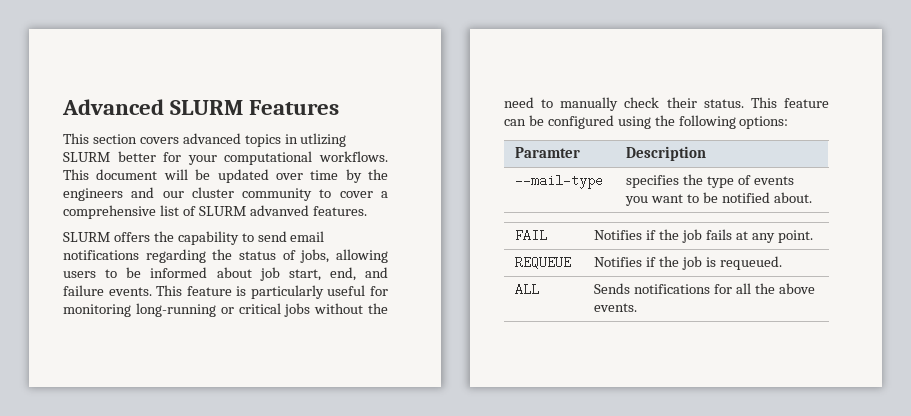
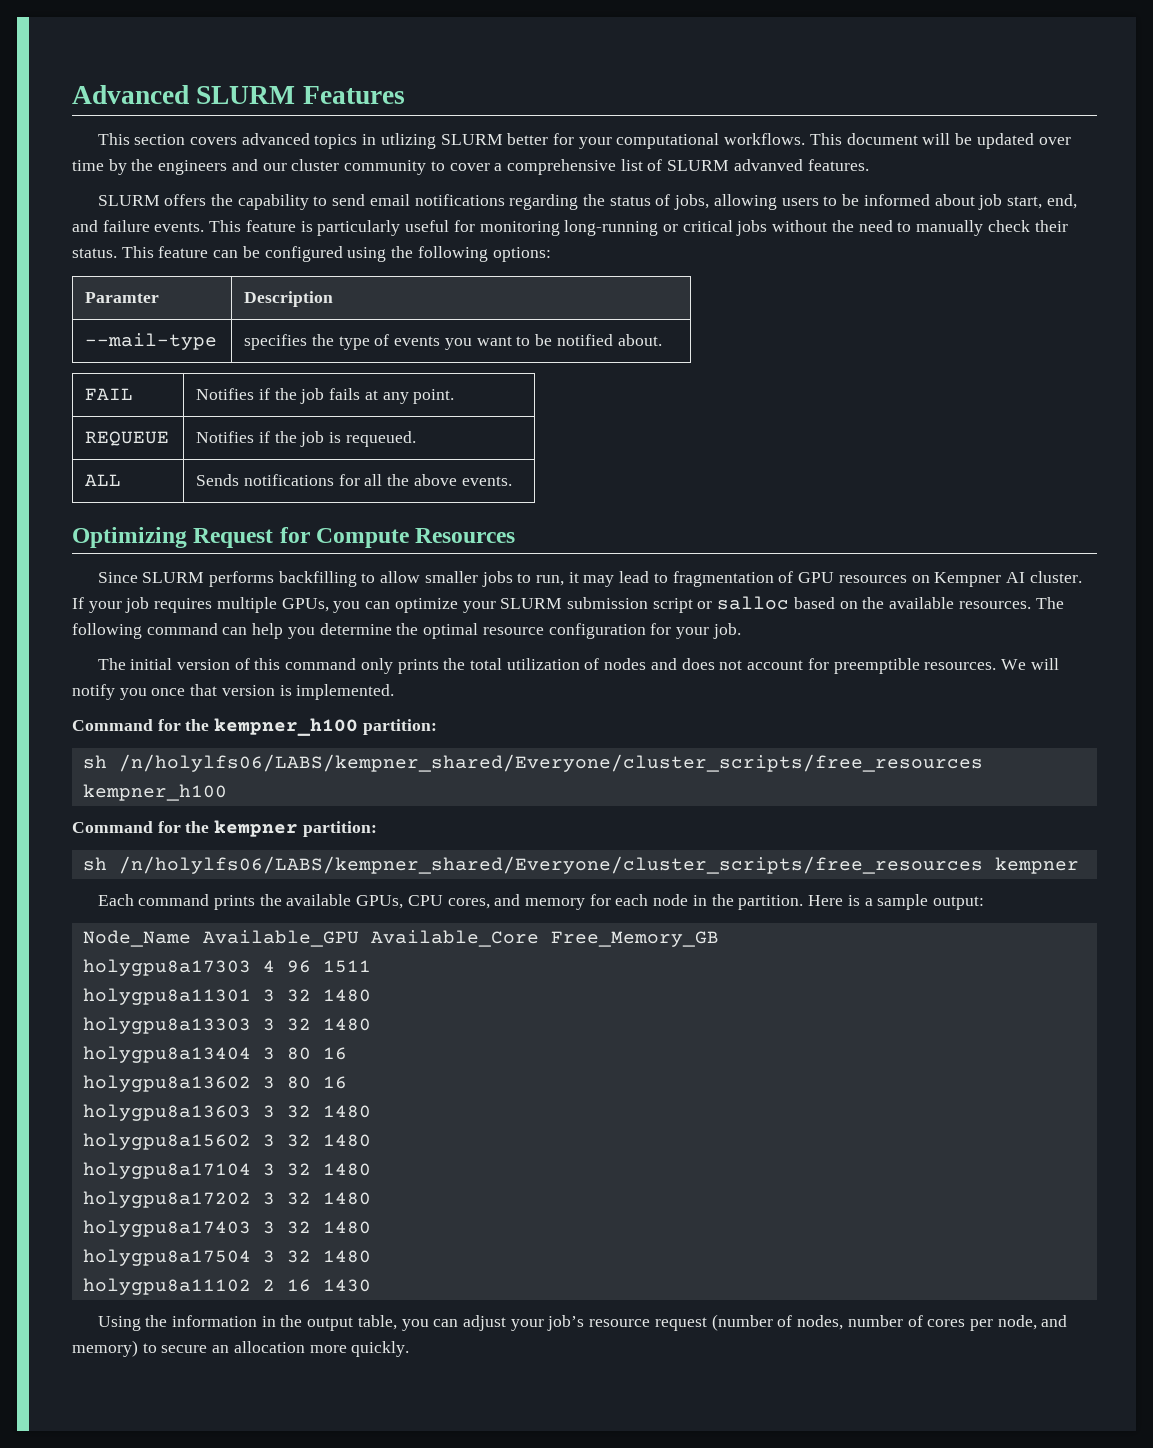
(638, 307) none -> [72,527,516,548] [97,571,1082,587] [72,596,1064,613] [72,623,741,639] [97,658,1059,674] [72,684,395,700] [72,718,437,736] [82,754,983,772] [82,784,227,801] [72,820,377,837] [82,856,1079,874] [97,894,984,910] [82,930,719,947] [82,959,371,976] [82,988,371,1005] [82,1017,371,1034] [82,1046,347,1063] [82,1075,347,1092] [82,1104,371,1121] [82,1133,371,1150] [82,1162,371,1179] [82,1191,371,1208] [82,1220,371,1237] [82,1249,371,1266] [82,1278,371,1295] [97,1314,1068,1331] [72,1340,410,1357] // Optimizing Request for Compute Resources // Since SLURM performs backfilling to allow smaller jobs to run, it may lead to fragmentation of GPU resources on Kempner AI cluster. If your job requires multiple GPUs, you can optimize your SLURM submission script or salloc based on the available resources. The following command can help you determine the optimal resource configuration for your job. // The initial version of this command only prints the total utilization of nodes and does not account for preemptible resources. We will notify you once that version is implemented. // Command for the kempner_h100 partition: // sh /n/holylfs06/LABS/kempner_shared/Everyone/cluster_scripts/free_resources kempner_h100 // Command for the kempner partition: // sh /n/holylfs06/LABS/kempner_shared/Everyone/cluster_scripts/free_resources kempner // Each command prints the available GPUs, CPU cores, and memory for each node in the partition. Here is a sample output: // Node_Name Available_GPU Available_Core Free_Memory_GB // holygpu8a17303 4 96 1511 // holygpu8a11301 3 32 1480 // holygpu8a13303 3 32 1480 // holygpu8a13404 3 80 16 // holygpu8a13602 3 80 16 // holygpu8a13603 3 32 1480 // holygpu8a15602 3 32 1480 // holygpu8a17104 3 32 1480 // holygpu8a17202 3 32 1480 // holygpu8a17403 3 32 1480 // holygpu8a17504 3 32 1480 // holygpu8a11102 2 16 1430 // Using the information in the output table, you can adjust your job’s resource request (number of nodes, number of cores per node, and memory) to secure an allocation more quickly.

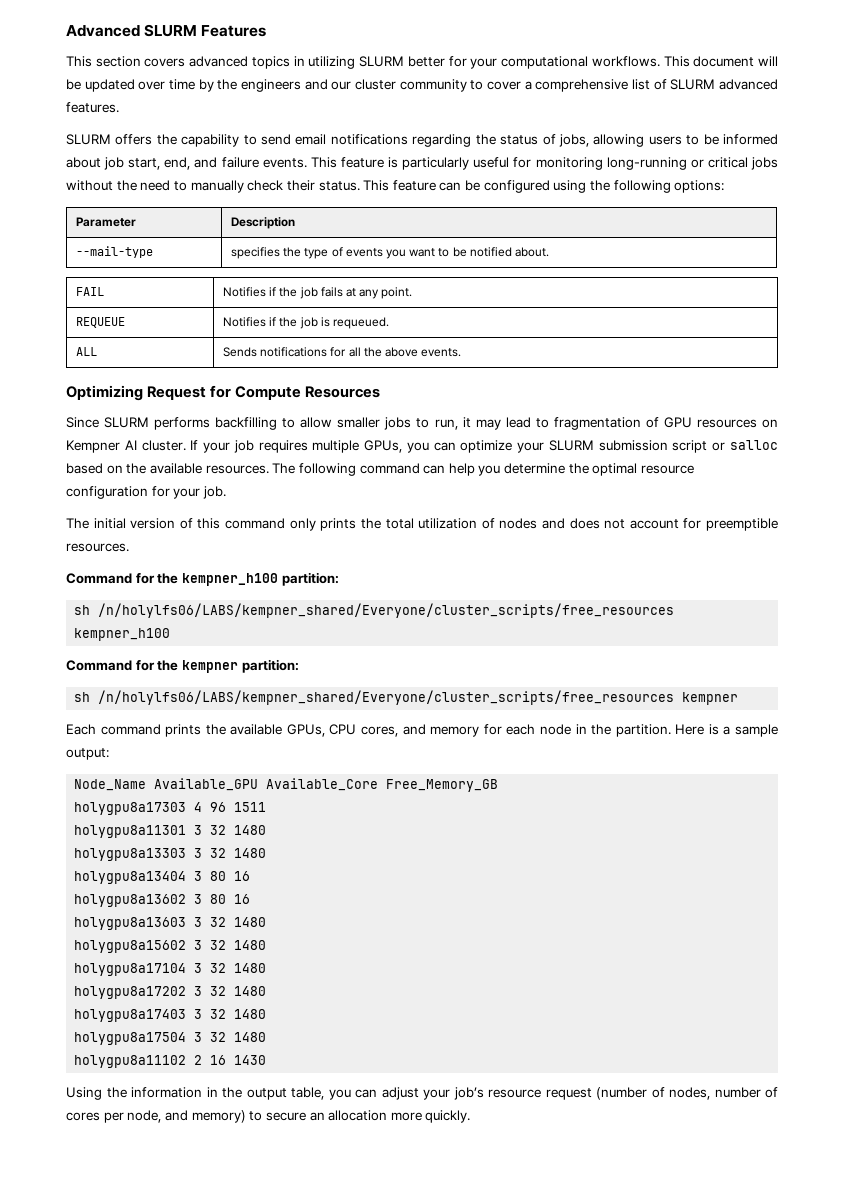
[380,133,436,149] utlizing -> [308,56,356,69] utilizing
[733,159,803,171] advanved -> [719,79,778,90] advanced
[85,292,160,303] Paramter -> [75,217,136,227] Parameter
[1000,658,1059,670] [72,684,395,700] We will notify you once that version is implemented. -> (129, 547) none

